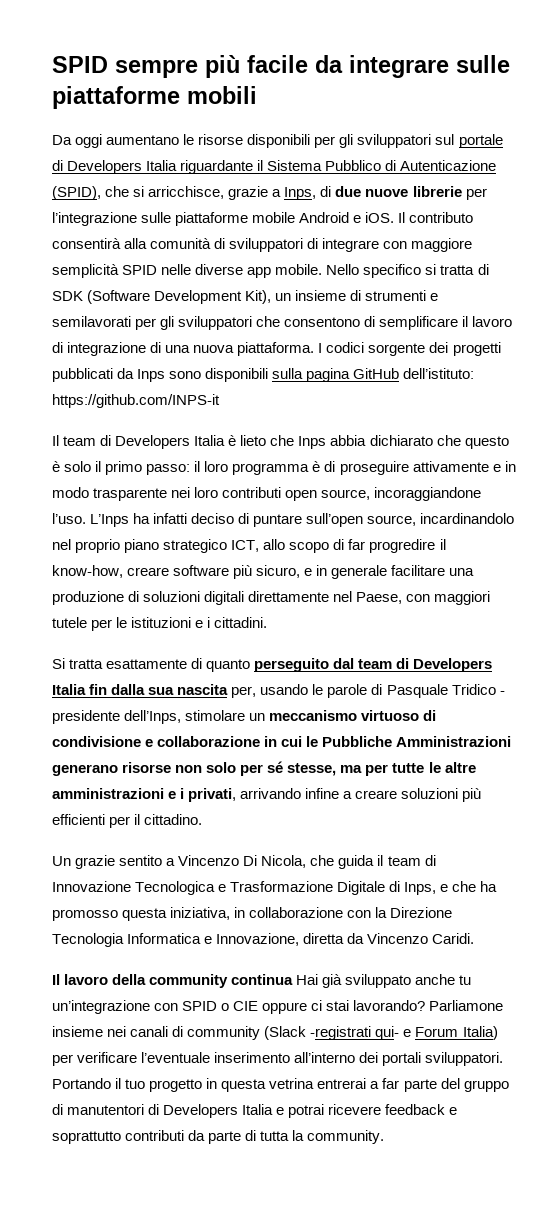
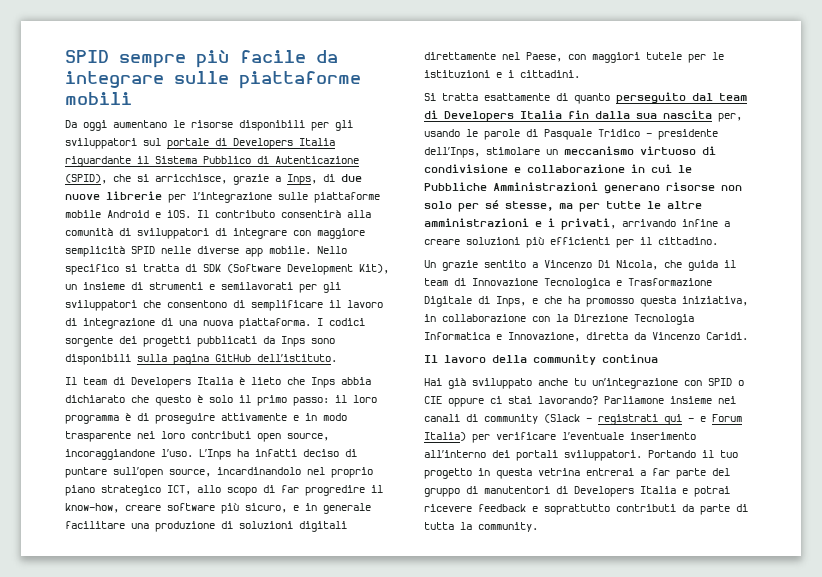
[403,368,475,379] [52,394,220,408] dell’istituto: https://github.com/INPS-it -> [257,354,337,362] dell’istituto.
(294, 979) none -> (658, 358) //
[310,1026,400,1040] -registrati qui- -> [586,414,694,425] - registrati qui -

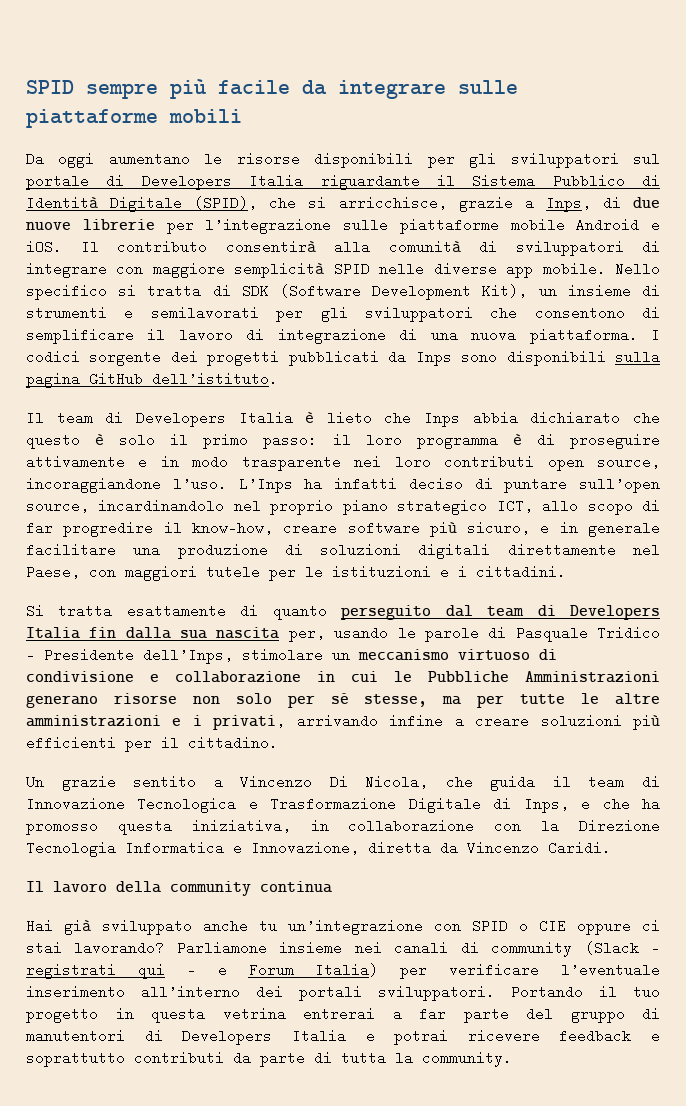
[275,156,359,164] Autenticazione -> [26,196,183,212] Identità Digitale
[658,129,718,140] presidente -> [44,648,134,662] Presidente

